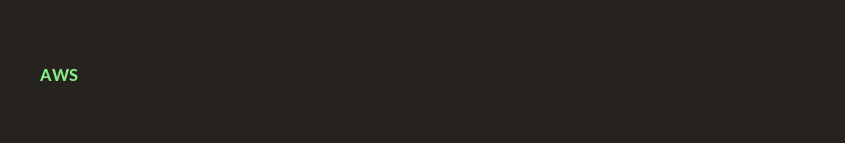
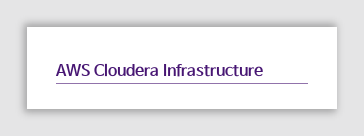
(78, 75) none -> [94,63,264,77] Cloudera Infrastructure

